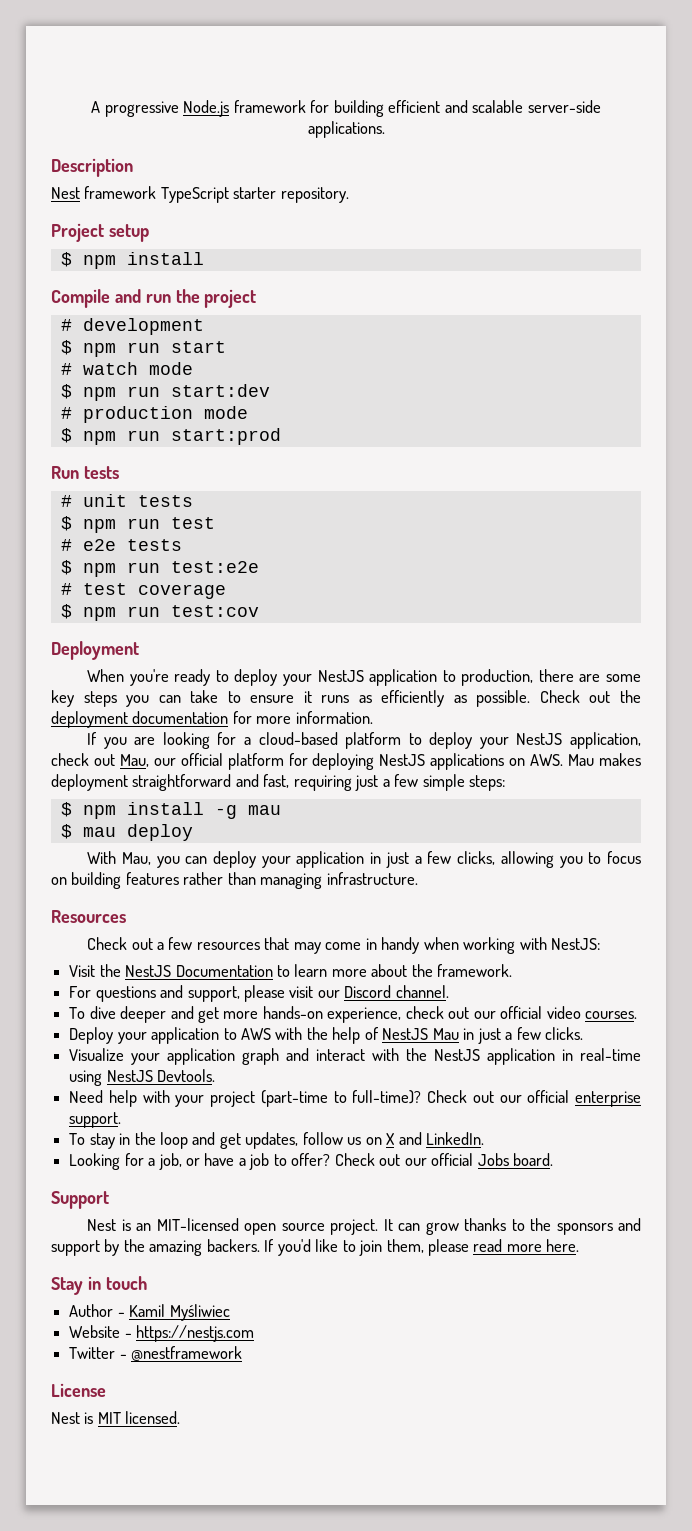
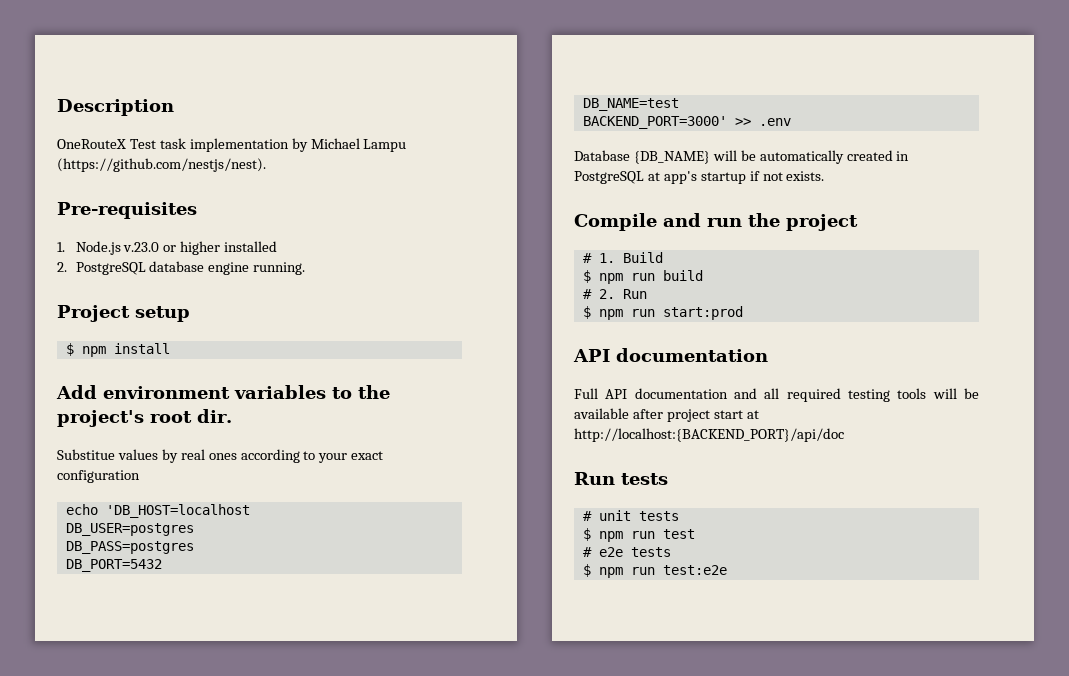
[91,100,601,117] [307,121,385,138] [51,158,133,177] [51,186,349,203] A progressive Node.js framework for building efficient and scalable server-side applications. // Description // Nest framework TypeScript starter repository. -> [57,99,174,116] [57,138,407,152] [57,158,266,172] [57,202,197,219] [57,241,278,255] [57,261,306,275] Description // OneRouteX Test task implementation by Michael Lampu (https://github.com/nestjs/nest). // Pre-requisites // 1. Node.js v.23.0 or higher installed // 2. PostgreSQL database engine running.
(204, 258) none -> [56,385,390,399] [57,409,232,427] [57,449,384,463] [57,470,140,483] [65,504,250,518] [65,523,194,536] [65,541,194,554] [65,559,162,572] [582,98,679,111] [582,116,791,129] [574,150,910,164] [574,171,825,184] // Add environment variables to the project's root dir. // Substitue values by real ones according to your exact configuration // echo 'DB_HOST=localhost // DB_USER=postgres // DB_PASS=postgres // DB_PORT=5432 // DB_NAME=test // BACKEND_PORT=3000' >> .env // Database {DB_NAME} will be automatically created in PostgreSQL at app's startup if not exists.
[82,318,204,335] [60,340,226,357] [60,362,193,375] [60,384,270,401] [60,406,248,423] [60,428,281,445] development // $ npm run start // # watch mode // $ npm run start:dev // # production mode // $ npm run start:prod -> [598,252,663,263] [582,270,703,284] [582,289,647,299] [582,306,743,320] [573,348,768,362] [574,388,979,402] [574,408,759,422] [574,428,844,442] 1. Build // $ npm run build // # 2. Run // $ npm run start:prod // API documentation // Full API documentation and all required testing tools will be available after project start at http://localhost:{BACKEND_PORT}/api/doc
[60,583,226,599] [60,604,259,621] [51,641,139,660] [87,669,641,686] [51,690,642,707] [51,711,373,728] [87,732,641,749] [51,753,641,770] [51,774,506,791] [60,802,281,819] [60,824,193,841] [87,851,641,868] [51,872,418,889] [51,910,126,923] [87,937,600,954] [69,964,513,977] [69,985,449,1002] [69,1006,638,1023] [69,1027,583,1044] [69,1048,642,1065] [69,1069,216,1086] [69,1090,641,1107] [69,1112,122,1128] [69,1132,485,1149] [69,1153,553,1170] [51,1191,109,1209] [87,1218,641,1235] [51,1239,580,1256] [51,1276,147,1295] [69,1304,230,1321] [69,1325,255,1342] [69,1346,243,1361] [51,1383,106,1397] [51,1411,181,1424] // # test coverage // $ npm run test:cov // Deployment // When you're ready to deploy your NestJS application to production, there are some key steps you can take to ensure it runs as efficiently as possible. Check out the deployment documentation for more information. // If you are looking for a cloud-based platform to deploy your NestJS application, check out Mau, our official platform for deploying NestJS applications on AWS. Mau makes deployment straightforward and fast, requiring just a few simple steps: // $ npm install -g mau // $ mau deploy // With Mau, you can deploy your application in just a few clicks, allowing you to focus on building features rather than managing infrastructure. // Resources // Check out a few resources that may come in handy when working with NestJS: // Visit the NestJS Documentation to learn more about the framework. // For questions and support, please visit our Discord channel. // To dive deeper and get more hands-on experience, check out our official video courses. // Deploy your application to AWS with the help of NestJS Mau in just a few clicks. // Visualize your application graph and interact with the NestJS application in real-time using NestJS Devtools. // Need help with your project (part-time to full-time)? Check out our official enterprise support. // To stay in the loop and get updates, follow us on X and LinkedIn. // Looking for a job, or have a job to offer? Check out our official Jobs board. // Support // Nest is an MIT-licensed open source project. It can grow thanks to the sponsors and support by the amazing backers. If you'd like to join them, please read more here. // Stay in touch // Author - Kamil Myśliwiec // Website - https://nestjs.com // Twitter - @nestframework // License // Nest is MIT licensed. -> (727, 570) none

